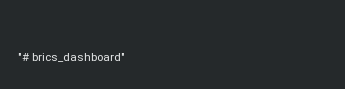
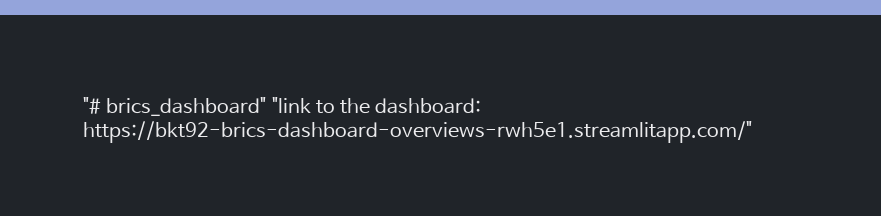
(126, 57) none -> [271,97,482,114] [83,121,752,143] "link to the dashboard: https://bkt92-brics-dashboard-overviews-rwh5e1.streamlitapp.com/"

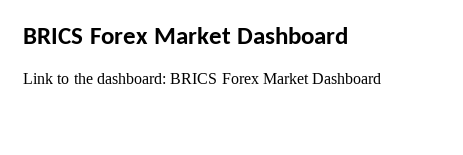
[83,97,482,116] [83,121,752,143] "# brics_dashboard" "link to the dashboard: https://bkt92-brics-dashboard-overviews-rwh5e1.streamlitapp.com/" -> [23,27,349,44] [23,73,382,84] BRICS Forex Market Dashboard // Link to the dashboard: BRICS Forex Market Dashboard

